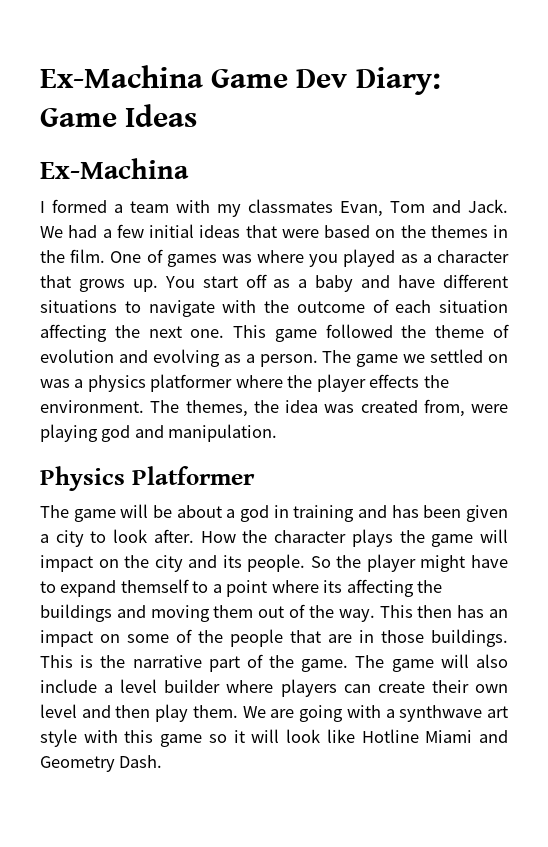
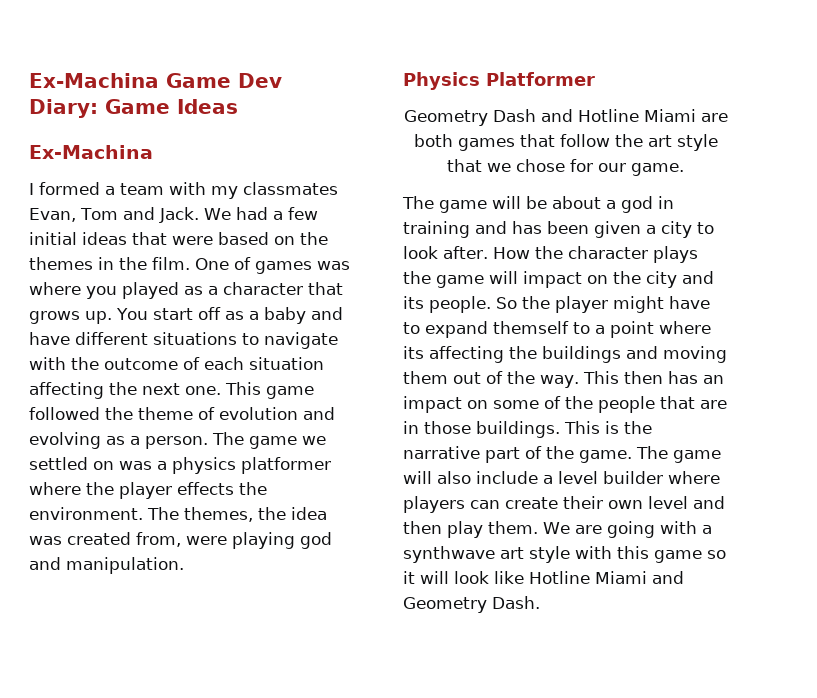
(255, 475) none -> [403,109,728,126] [413,134,718,151] [447,159,684,176] // Geometry Dash and Hotline Miami are both games that follow the art style that we chose for our game.

